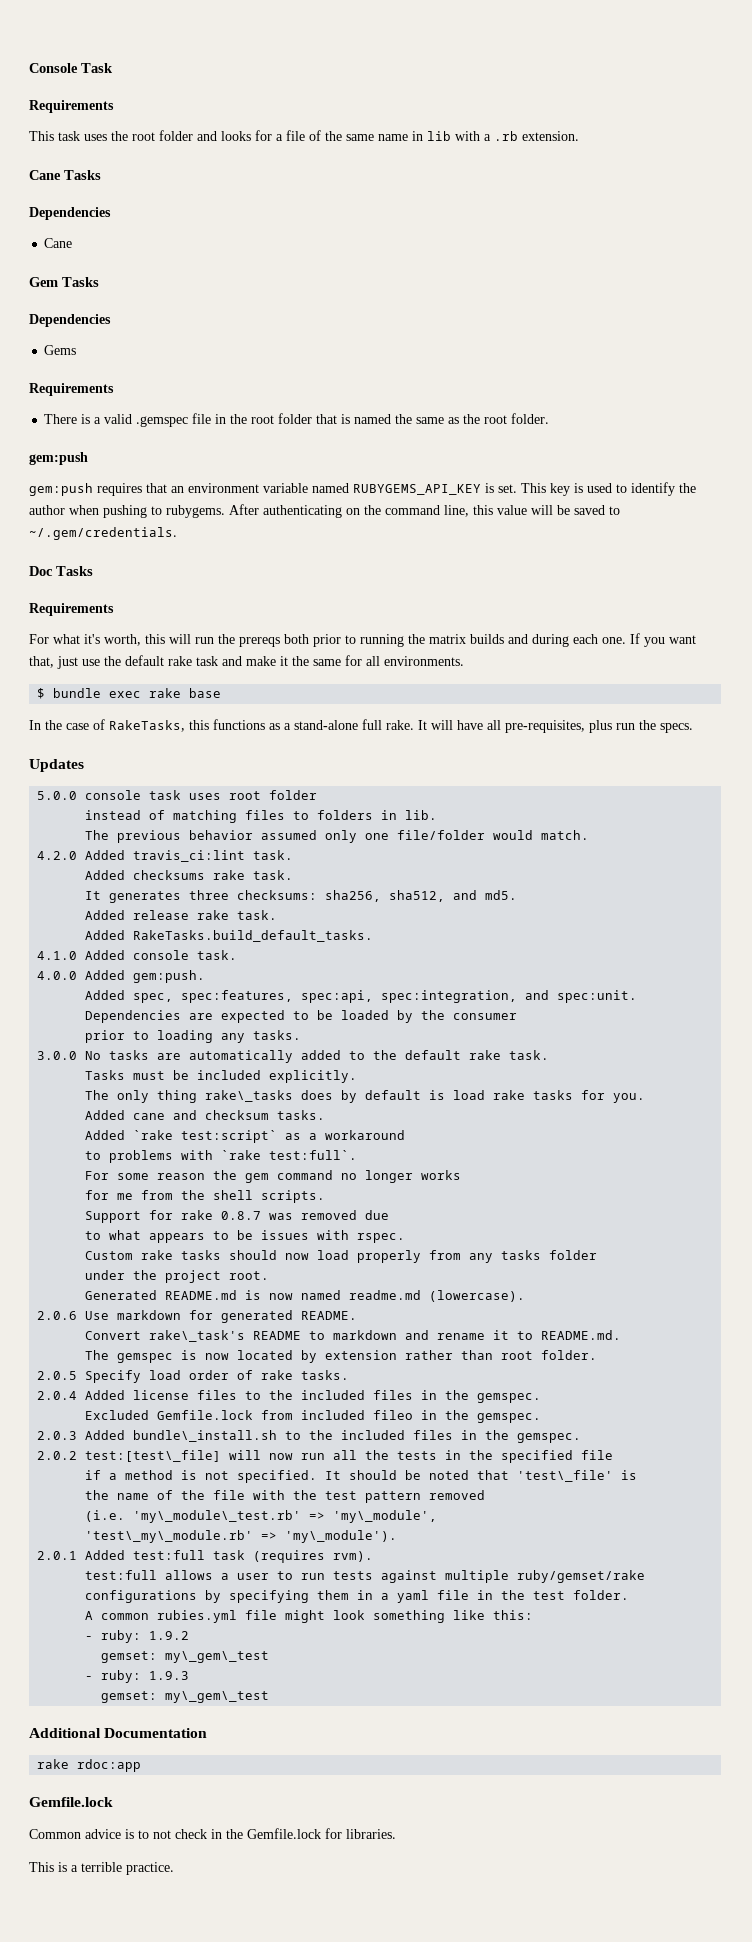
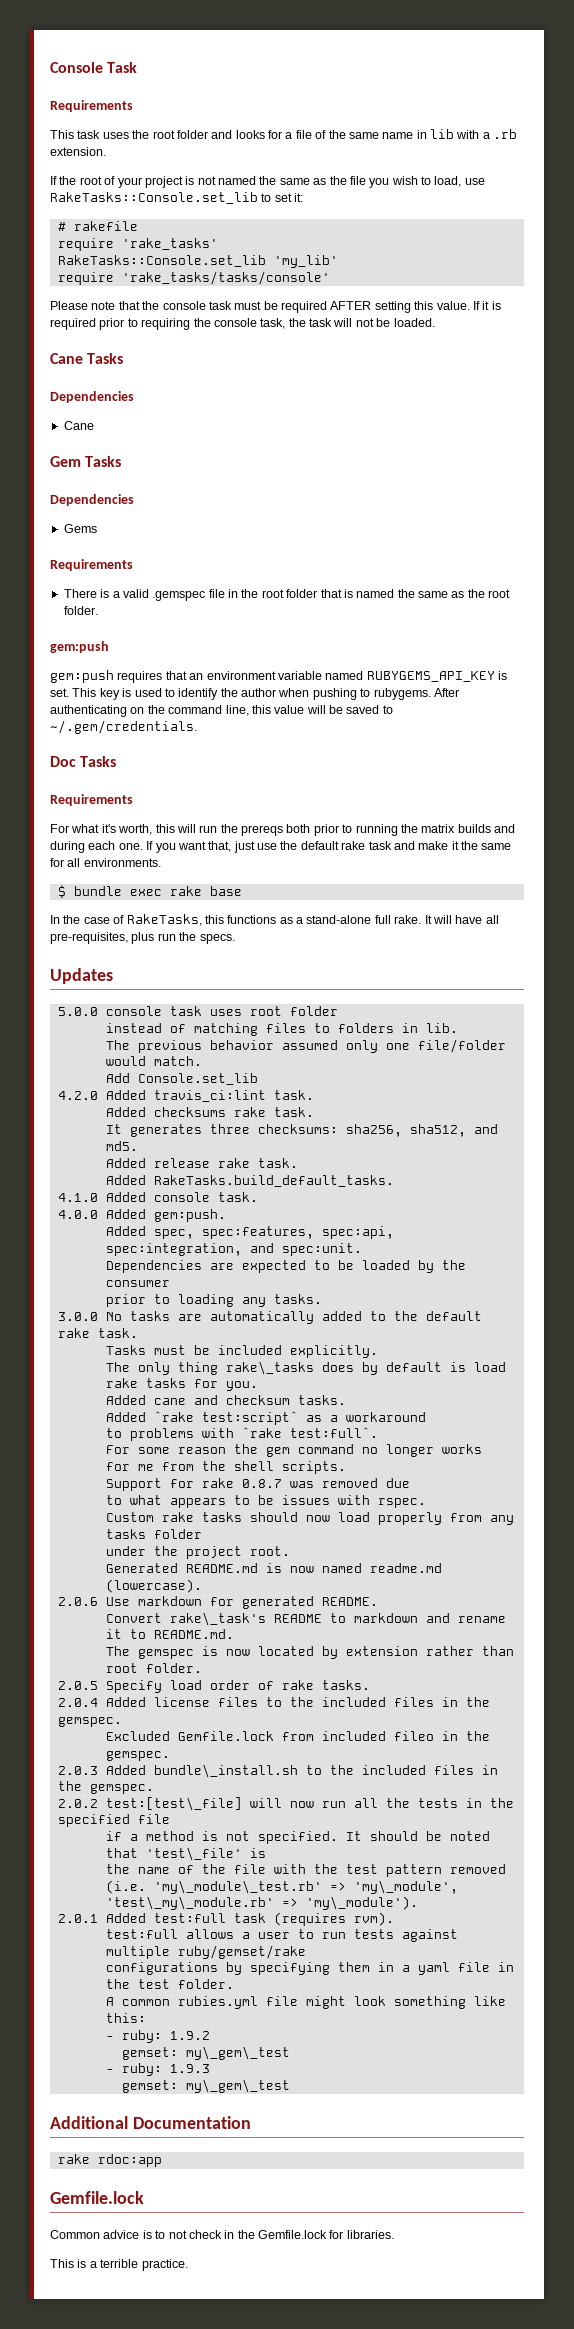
(579, 136) none -> [50,176,485,188] [50,192,304,204] [57,221,138,231] [57,238,218,251] [57,255,338,268] [57,271,330,285] [50,301,501,313] [50,318,435,330] // If the root of your project is not named the same as the file you wish to load, use RakeTasks::Console.set_lib to set it: // # rakefile // require 'rake_tasks' // RakeTasks::Console.set_lib 'my_lib' // require 'rake_tasks/tasks/console' // Please note that the console task must be required AFTER setting this value. If it is required prior to requiring the console task, the task will not be loaded.
(590, 835) none -> [105,1073,258,1085] // Add Console.set_lib

